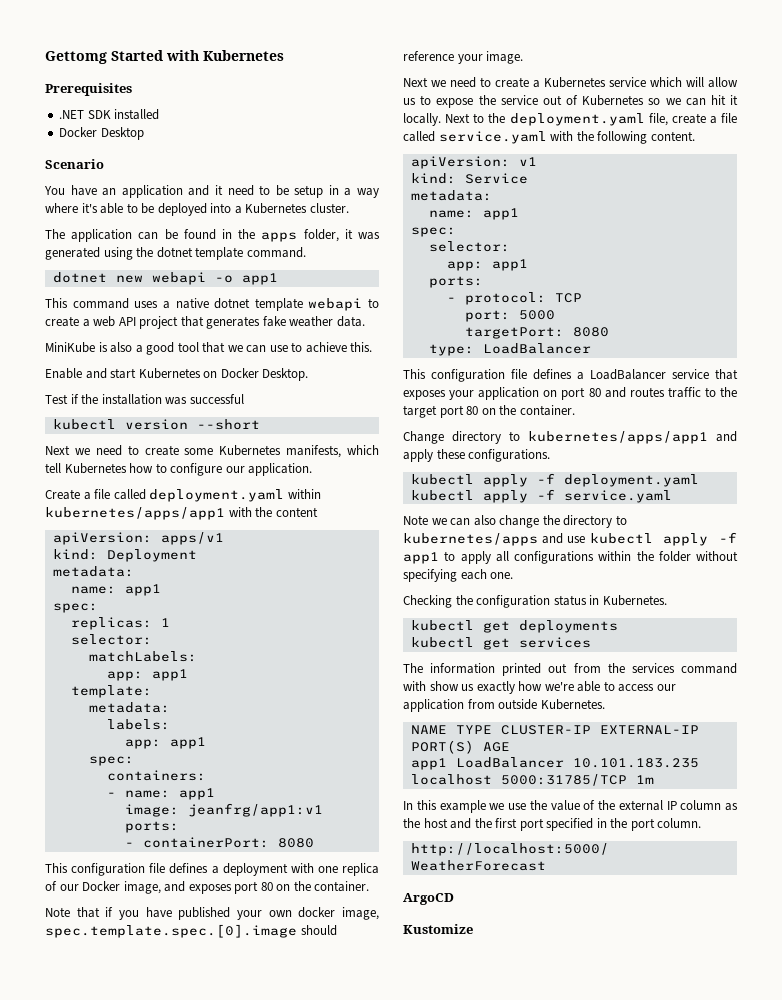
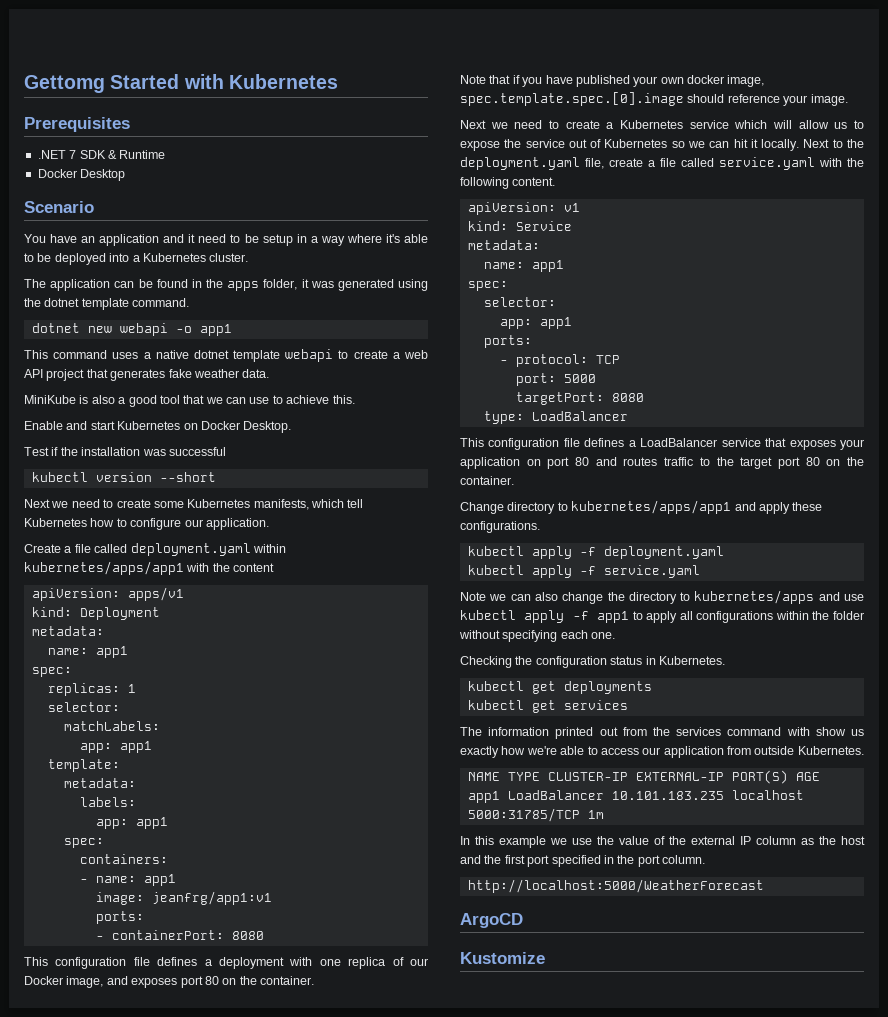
[87,109,160,120] SDK installed -> [69,150,166,159] 7 SDK & Runtime

